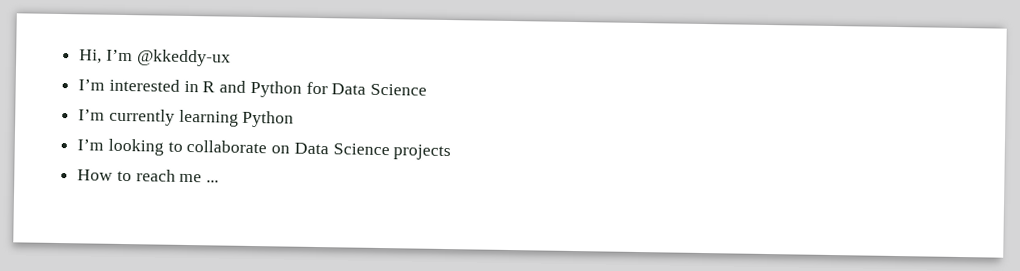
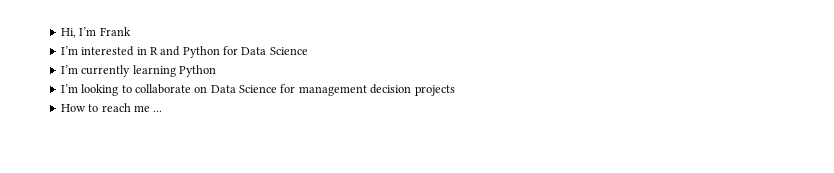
[136,49,231,67] @kkeddy-ux -> [99,27,131,36] Frank
(390, 149) none -> [280,84,412,96] for management decision

